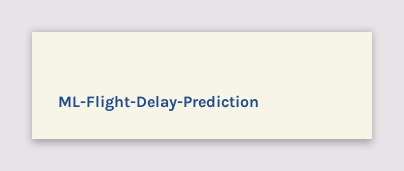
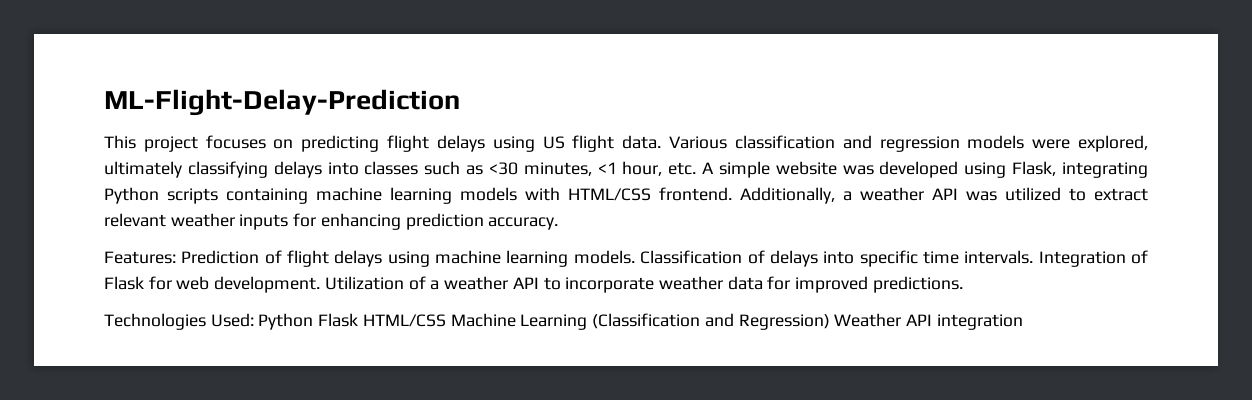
(259, 103) none -> [104,135,1149,152] [104,161,1149,178] [104,187,1148,204] [104,213,559,230] [104,250,1149,267] [104,276,963,293] [104,313,1023,330] // This project focuses on predicting flight delays using US flight data. Various classification and regression models were explored, ultimately classifying delays into classes such as <30 minutes, <1 hour, etc. A simple website was developed using Flask, integrating Python scripts containing machine learning models with HTML/CSS frontend. Additionally, a weather API was utilized to extract relevant weather inputs for enhancing prediction accuracy. // Features: Prediction of flight delays using machine learning models. Classification of delays into specific time intervals. Integration of Flask for web development. Utilization of a weather API to incorporate weather data for improved predictions. // Technologies Used: Python Flask HTML/CSS Machine Learning (Classification and Regression) Weather API integration

